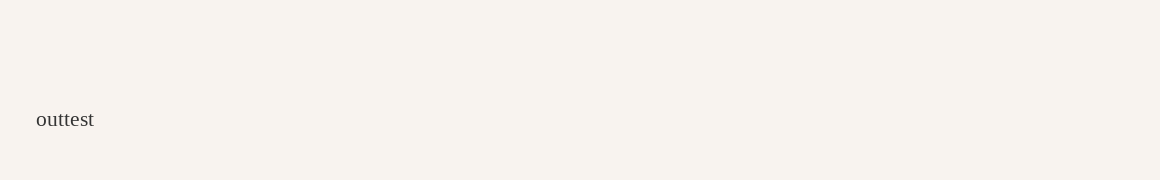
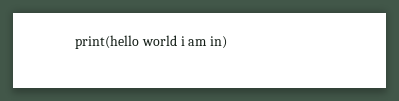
[36,114,94,126] outtest -> [75,35,228,49] print(hello world i am in)

